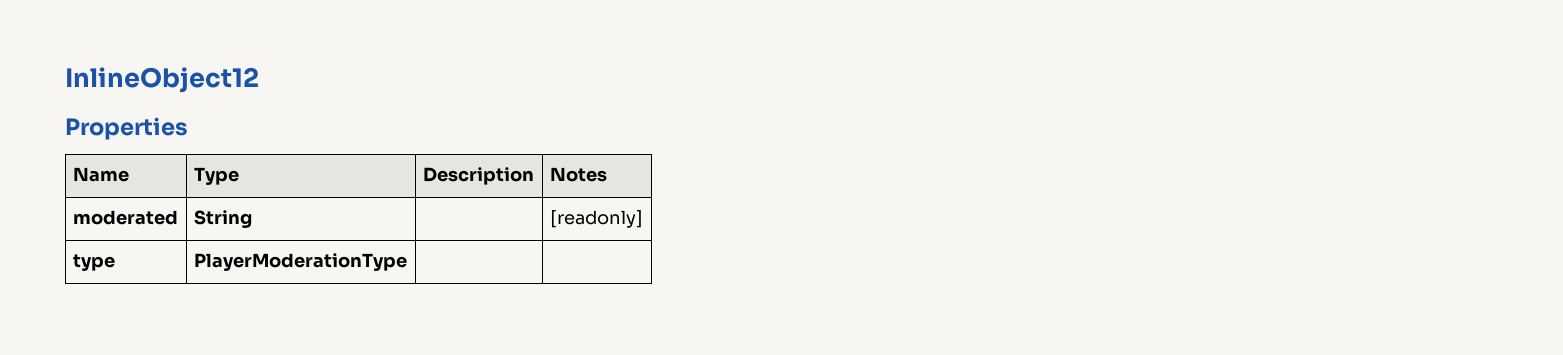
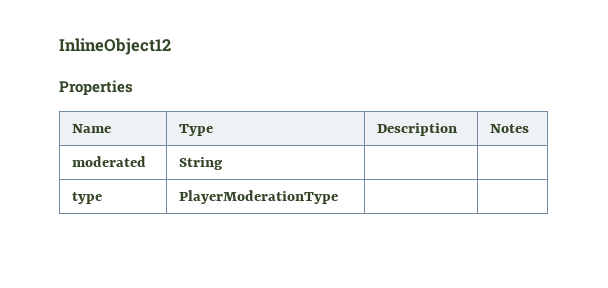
[549,210,643,228] [readonly] -> (224, 163) none

